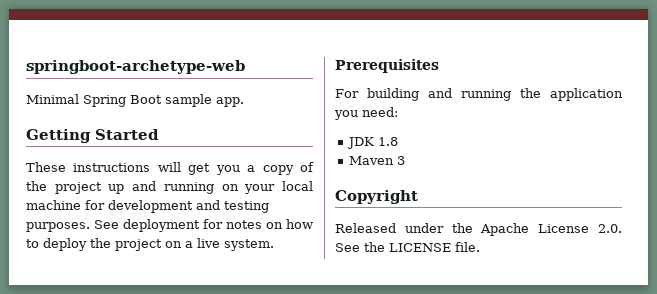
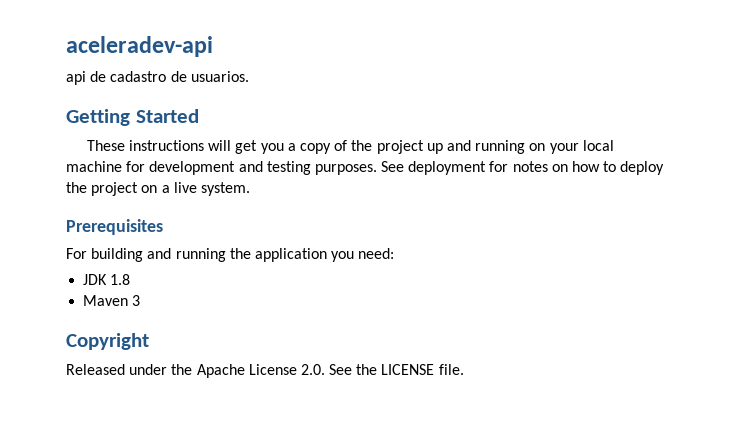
[26,60,245,74] [26,94,244,107] springboot-archetype-web // Minimal Spring Boot sample app. -> [66,36,213,57] [66,71,249,85] aceleradev-api // api de cadastro de usuarios.

